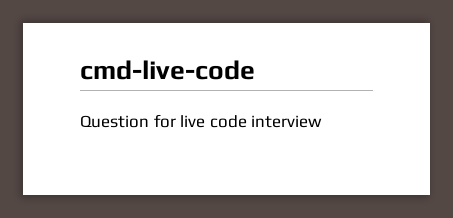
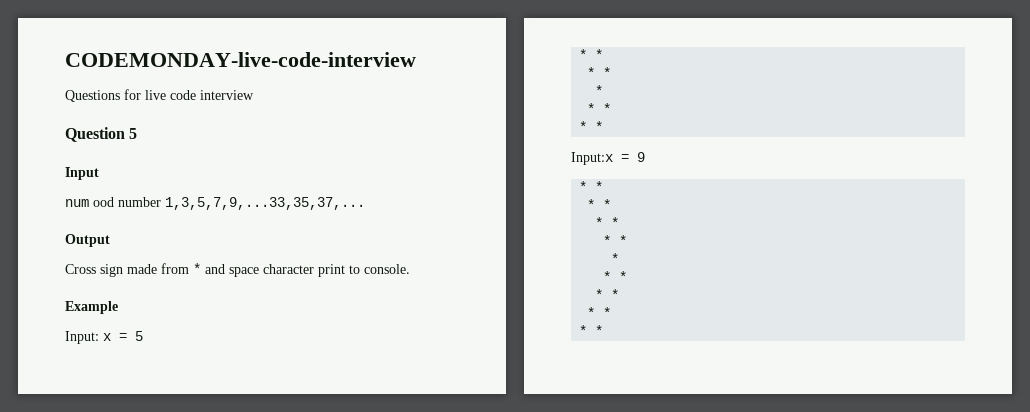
[80,60,255,80] [80,115,149,128] cmd-live-code // Question -> [65,52,416,67] [65,90,120,102] CODEMONDAY-live-code-interview // Questions
(323, 121) none -> [65,127,138,142] [65,167,99,180] [65,197,365,210] [65,234,110,247] [65,263,410,277] [65,301,118,314] [65,331,143,344] [579,49,604,60] [587,67,612,78] [595,85,604,96] [587,103,612,114] [579,121,604,132] [571,152,645,165] [579,181,604,192] [587,199,612,210] [595,217,620,228] [603,235,628,246] [611,253,620,264] [603,271,628,282] [595,289,620,300] [587,307,612,318] [579,325,604,336] // Question 5 // Input // num ood number 1,3,5,7,9,...33,35,37,... // Output // Cross sign made from * and space character print to console. // Example // Input: x = 5 // * * // * * // * // * * // * * // Input:x = 9 // * * // * * // * * // * * // * // * * // * * // * * // * *

